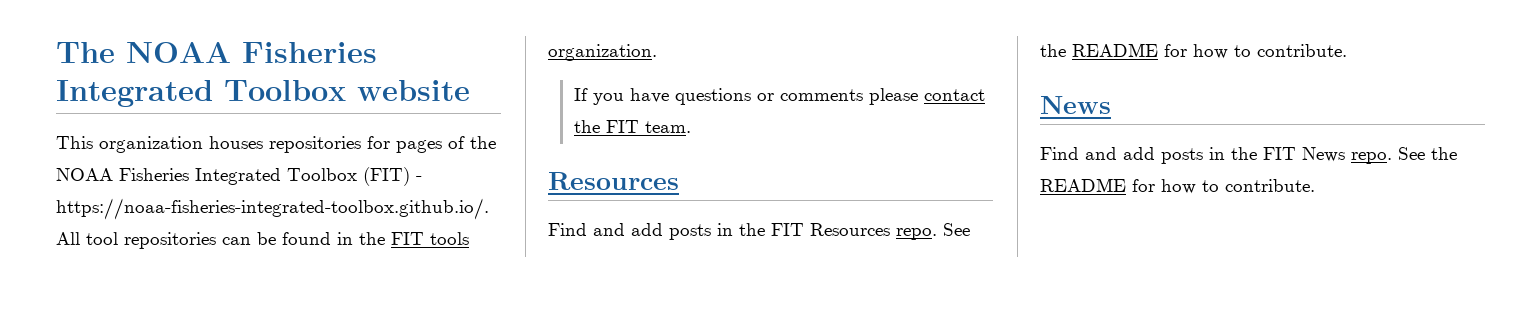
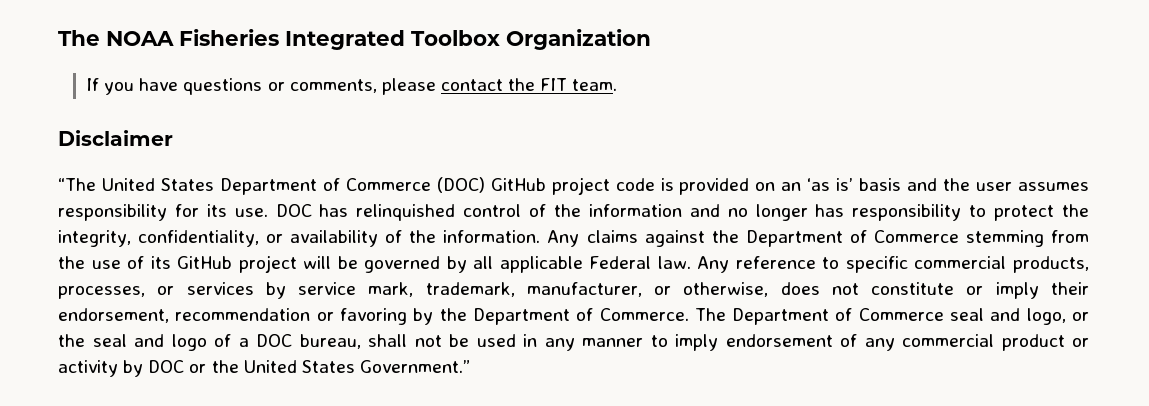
[357,80,470,101] [56,136,496,153] [56,167,422,186] [56,198,489,220] [56,232,469,249] [548,44,657,61] website // This organization houses repositories for pages of the NOAA Fisheries Integrated Toolbox (FIT) - https://noaa-fisheries-integrated-toolbox.github.io/. All tool repositories can be found in the FIT tools organization. -> [506,29,651,50] Organization
[779,89,863,101] comments -> [289,79,377,93] comments,
[548,172,679,190] [548,223,970,240] [1040,43,1347,59] [1040,96,1111,114] [1040,147,1457,164] [1040,178,1315,194] Resources // Find and add posts in the FIT Resources repo. See the README for how to contribute. // News // Find and add posts in the FIT News repo. See the README for how to contribute. -> [58,130,173,146] [58,177,1090,195] [58,204,1090,221] [58,230,1090,247] [58,255,1089,273] [58,282,1089,299] [58,308,1089,325] [58,334,1089,351] [58,360,470,377] Disclaimer // “The United States Department of Commerce (DOC) GitHub project code is provided on an ‘as is’ basis and the user assumes responsibility for its use. DOC has relinquished control of the information and no longer has responsibility to protect the integrity, confidentiality, or availability of the information. Any claims against the Department of Commerce stemming from the use of its GitHub project will be governed by all applicable Federal law. Any reference to specific commercial products, processes, or services by service mark, trademark, manufacturer, or otherwise, does not constitute or imply their endorsement, recommendation or favoring by the Department of Commerce. The Department of Commerce seal and logo, or the seal and logo of a DOC bureau, shall not be used in any manner to imply endorsement of any commercial product or activity by DOC or the United States Government.”

